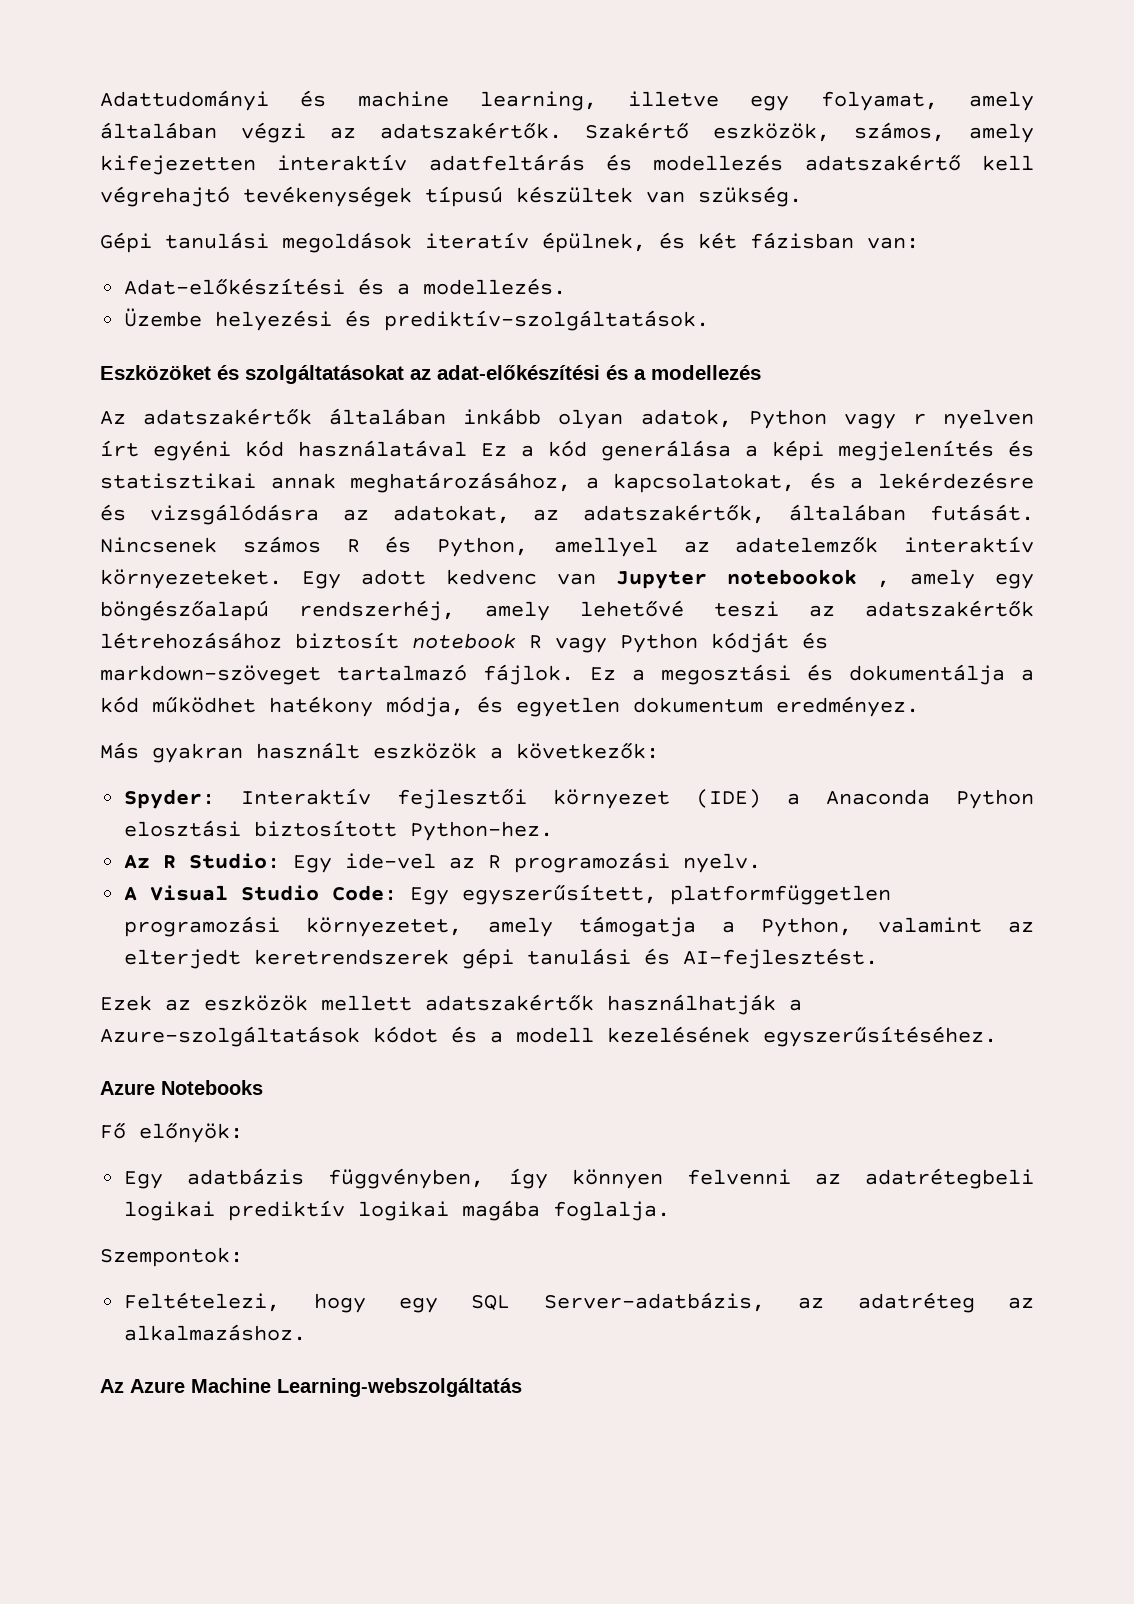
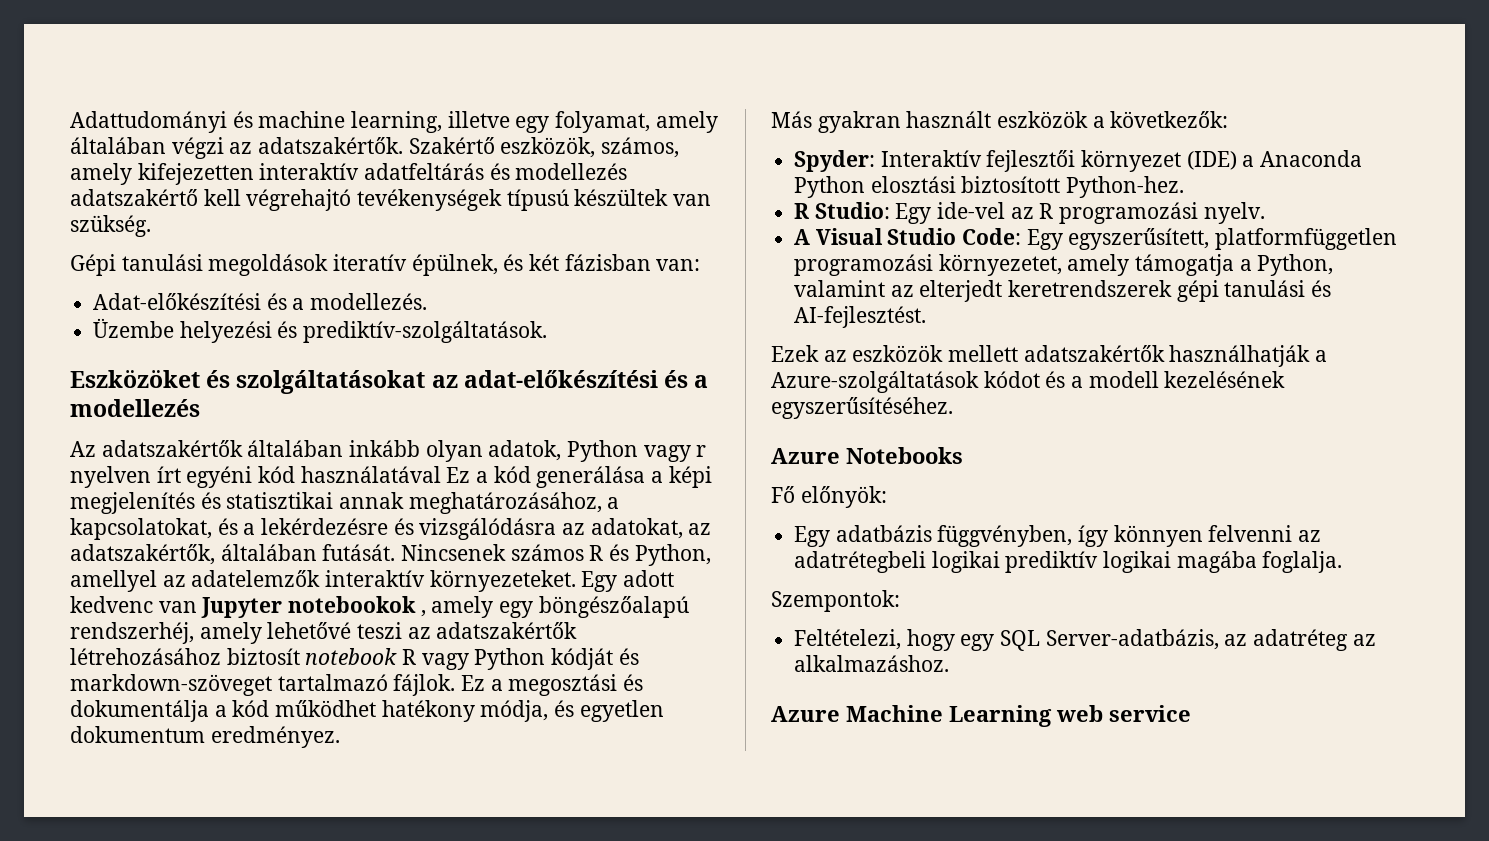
[124,855,151,869] Az -> (1185, 187) none
[100,1379,124,1393] Az -> (950, 663) none
[277,1378,522,1397] Learning-webszolgáltatás -> [949,705,1191,727] Learning web service

